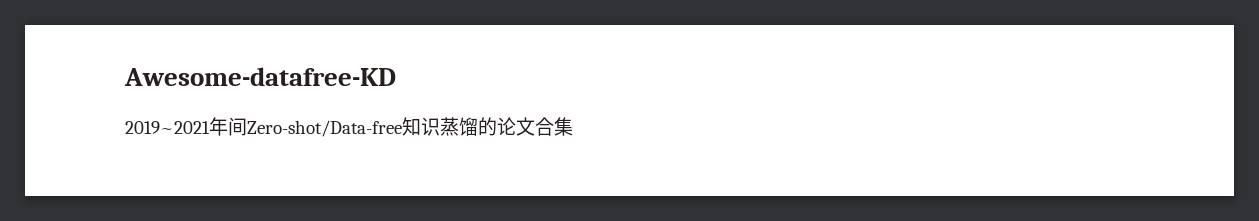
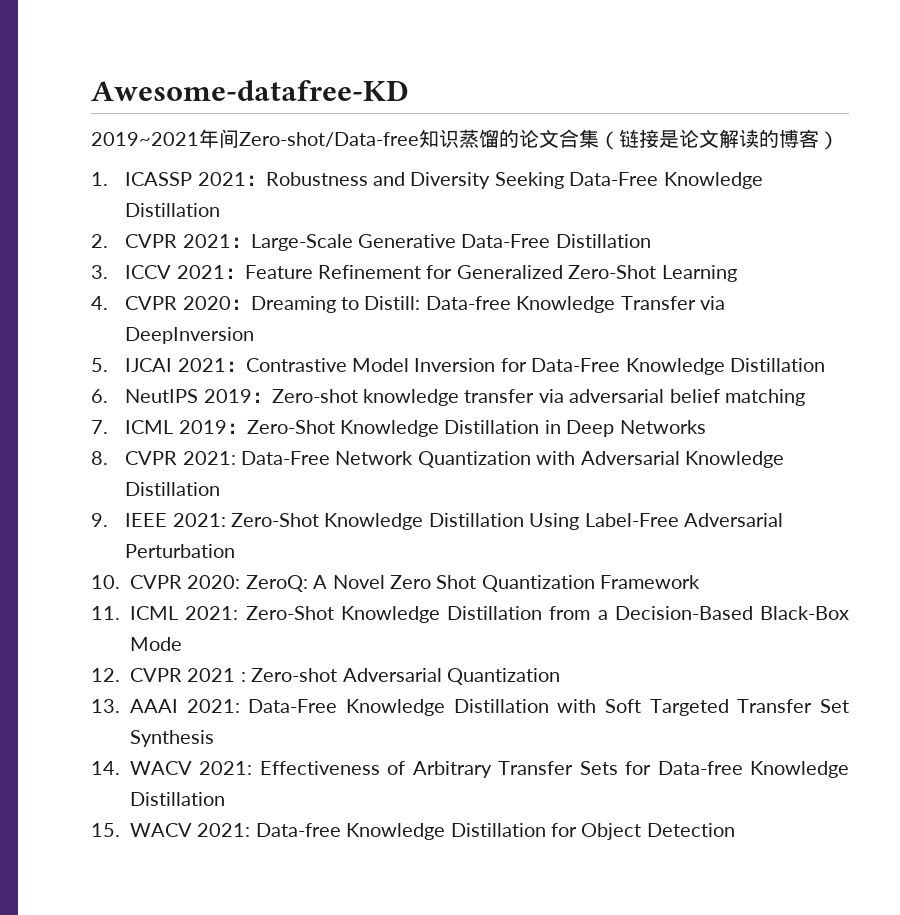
(573, 126) none -> [599,129,839,150] [91,172,763,189] [125,203,221,217] [91,234,651,251] [91,265,737,282] [91,296,725,313] [125,327,255,344] [91,358,825,375] [91,389,805,406] [91,420,706,437] [91,451,784,468] [125,482,221,496] [91,513,783,530] [125,544,236,558] [91,575,701,592] [91,606,849,623] [130,637,182,651] [91,668,560,685] [91,699,849,716] [130,730,214,747] [91,761,850,778] [130,792,225,806] [91,823,735,840] （链接是论文解读的博客） // 1. ICASSP 2021：Robustness and Diversity Seeking Data-Free Knowledge Distillation // 2. CVPR 2021：Large-Scale Generative Data-Free Distillation // 3. ICCV 2021：Feature Refinement for Generalized Zero-Shot Learning // 4. CVPR 2020：Dreaming to Distill: Data-free Knowledge Transfer via DeepInversion // 5. IJCAI 2021：Contrastive Model Inversion for Data-Free Knowledge Distillation // 6. NeutIPS 2019：Zero-shot knowledge transfer via adversarial belief matching // 7. ICML 2019：Zero-Shot Knowledge Distillation in Deep Networks // 8. CVPR 2021: Data-Free Network Quantization with Adversarial Knowledge Distillation // 9. IEEE 2021: Zero-Shot Knowledge Distillation Using Label-Free Adversarial Perturbation // 10. CVPR 2020: ZeroQ: A Novel Zero Shot Quantization Framework // 11. ICML 2021: Zero-Shot Knowledge Distillation from a Decision-Based Black-Box Mode // 12. CVPR 2021 : Zero-shot Adversarial Quantization // 13. AAAI 2021: Data-Free Knowledge Distillation with Soft Targeted Transfer Set Synthesis // 14. WACV 2021: Effectiveness of Arbitrary Transfer Sets for Data-free Knowledge Distillation // 15. WACV 2021: Data-free Knowledge Distillation for Object Detection

